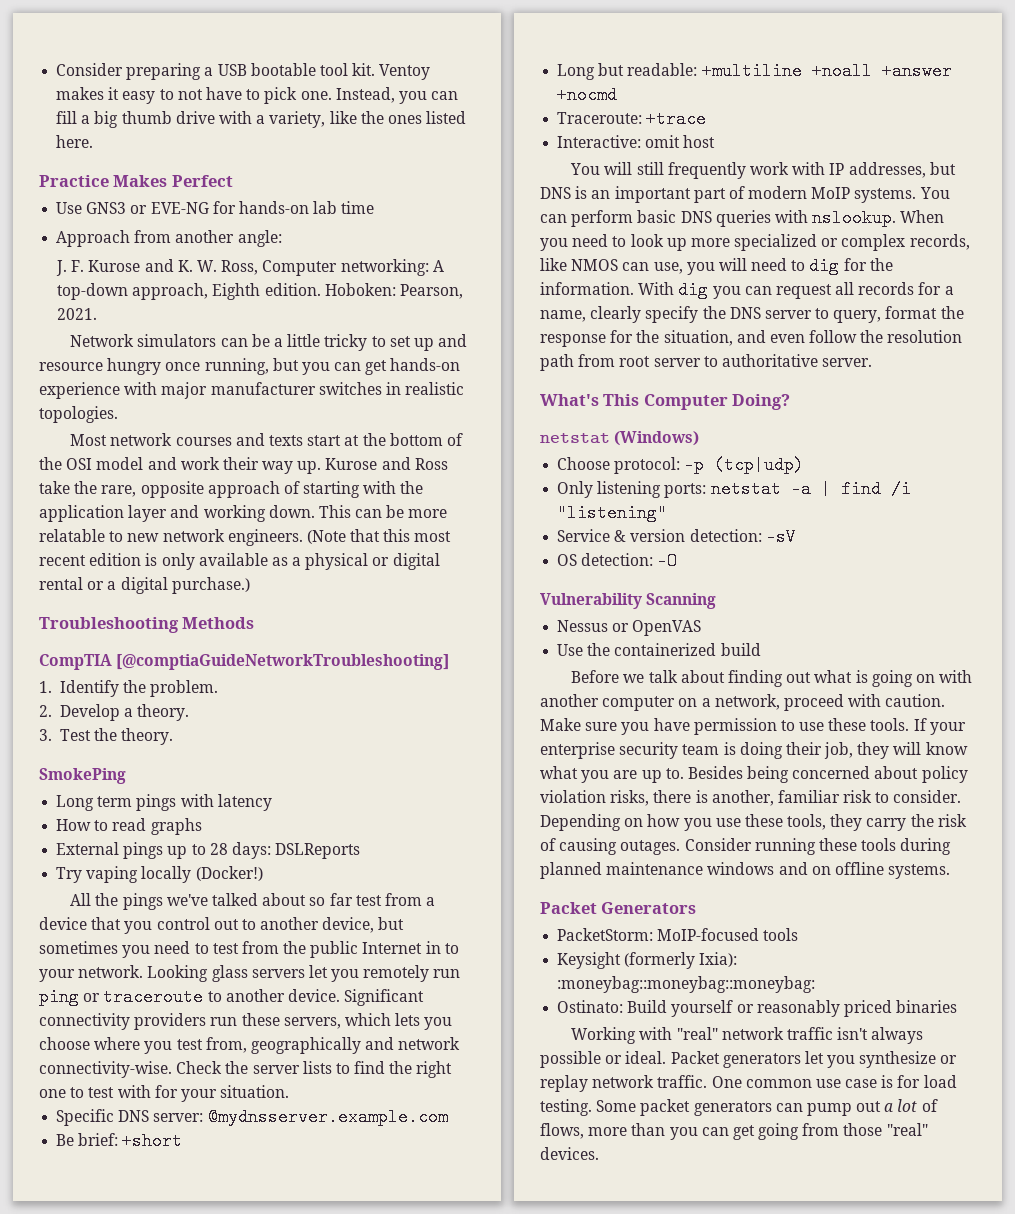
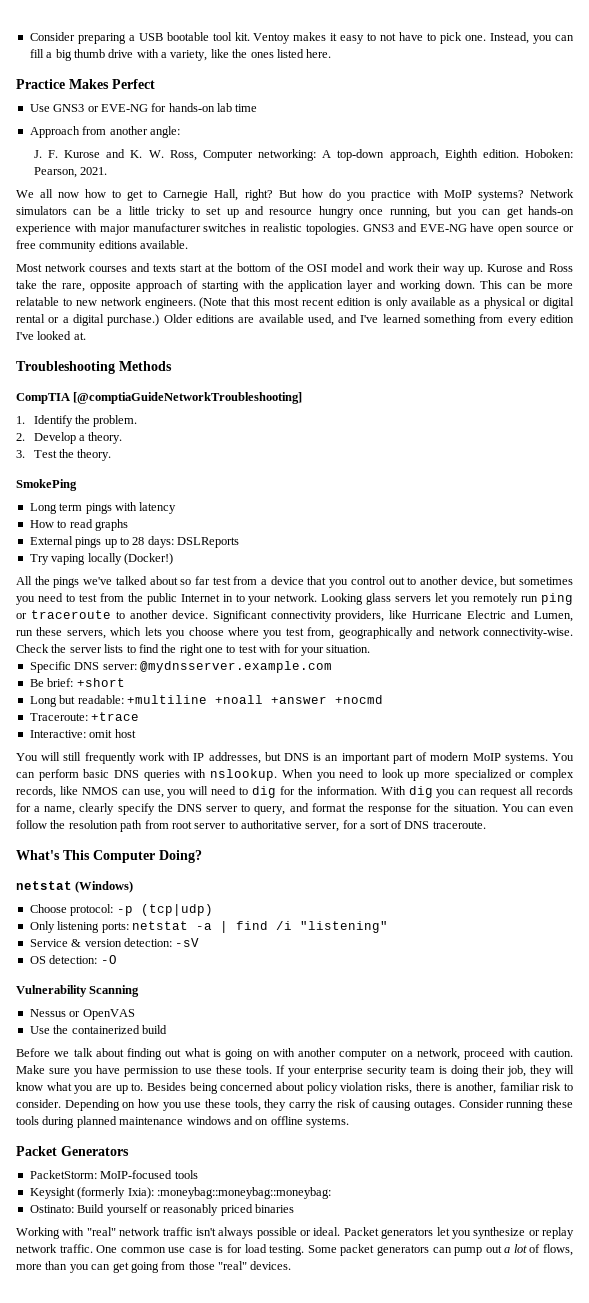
(98, 314) none -> [16,189,524,201] We all now how to get to Carnegie Hall, right? But how do you practice with MoIP systems?
(118, 414) none -> [362,223,574,235] [16,240,189,252] GNS3 and EVE-NG have open source or free community editions available.
(250, 585) none -> [163,314,574,326] [16,331,86,340] Older editions are available used, and I've learned something from every edition I've looked at.
[134,1013,207,1030] providers -> [335,610,574,622] providers, like Hurricane Electric and Lumen,
(882, 316) none -> [289,803,309,812] and
[663,330,766,346] situation, and -> [453,804,546,812] situation. You can
[822,358,873,367] server. -> [305,820,486,832] server, for a sort of DNS traceroute.

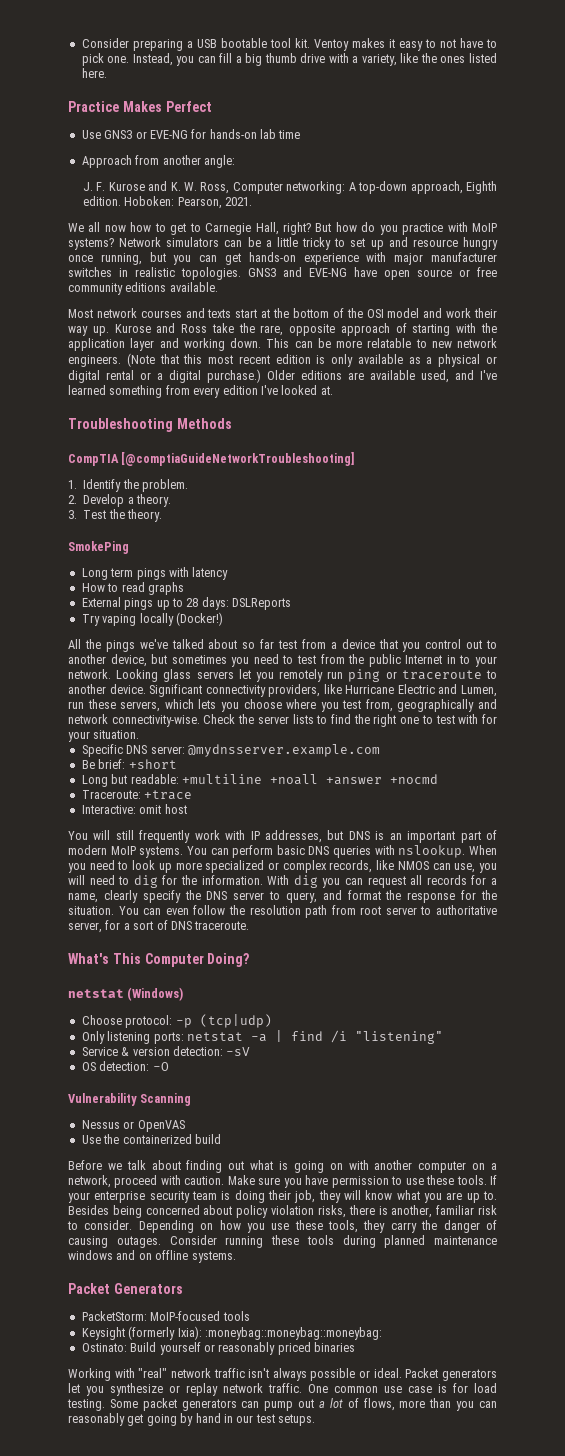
[337,1099,357,1108] risk -> [443,1220,480,1233] danger
(111, 1267) none -> [68,1413,125,1426] reasonably
[161,1261,292,1270] from those "real" devices. -> [180,1413,315,1426] by hand in our test setups.

